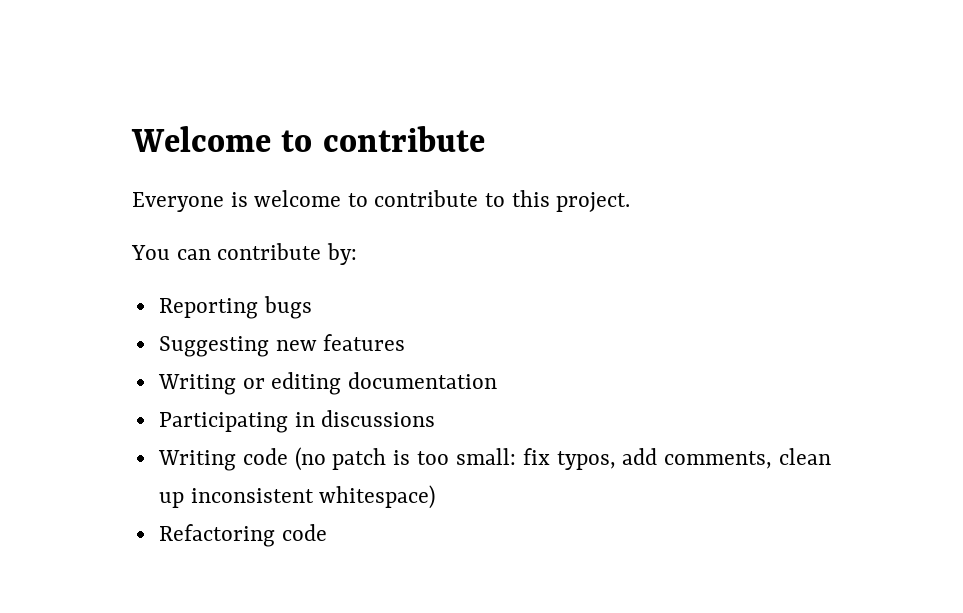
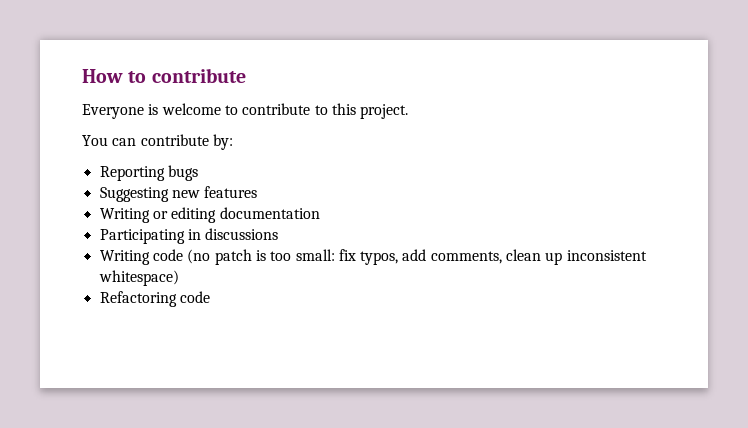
[131,126,271,152] Welcome -> [82,69,123,83] How

